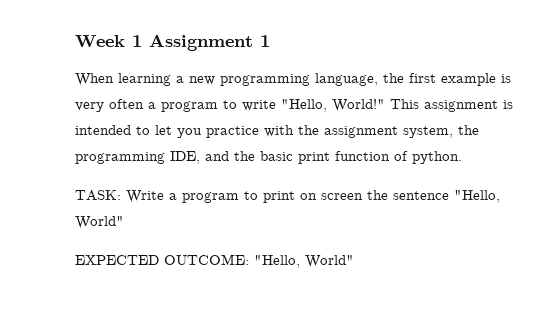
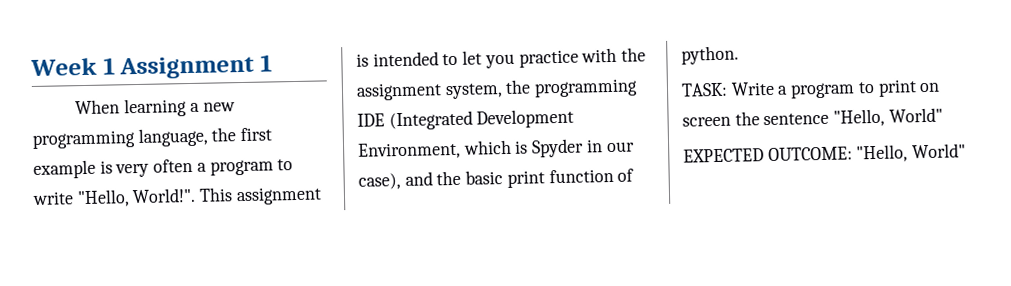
[332,99,385,112] World!" -> [132,187,197,204] World!".
[170,151,200,164] IDE, -> [357,108,575,131] [357,138,635,160] [358,173,401,190] IDE (Integrated Development Environment, which is Spyder in our case),

